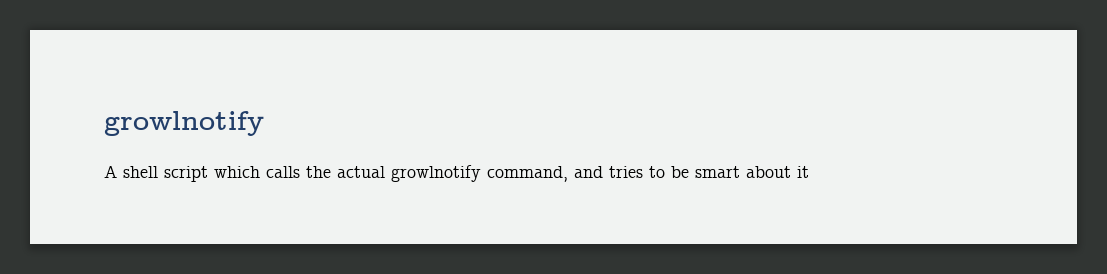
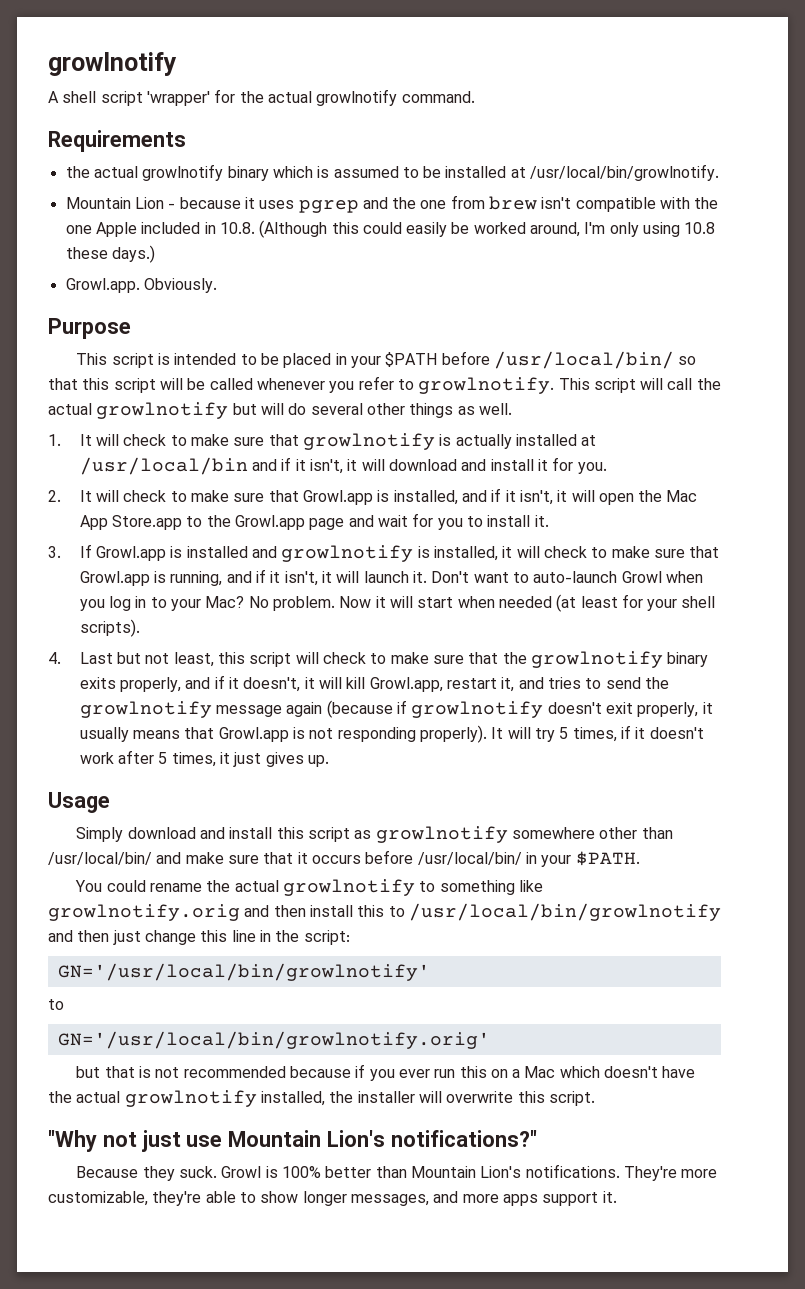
[214,165,809,182] which calls the actual growlnotify command, and tries to be smart about it -> [146,89,475,106] [48,130,186,152] [65,164,720,181] [65,195,719,213] [65,220,716,238] [65,245,155,263] [65,278,217,293] [48,318,131,339] [76,351,697,369] [48,376,721,394] [48,402,512,419] [48,433,597,450] [79,457,607,475] [48,488,698,505] [79,513,549,530] [48,544,720,562] [79,569,703,586] [79,594,716,612] [79,619,140,637] [48,651,709,668] [79,675,669,692] [79,700,713,718] [79,725,704,743] [79,750,329,767] [48,792,110,813] [76,826,673,843] [48,850,640,867] [75,879,543,896] [48,903,721,921] [48,930,350,945] [57,963,430,981] [48,999,64,1010] [57,1031,490,1049] [76,1064,696,1081] [48,1090,595,1107] [48,1130,537,1152] [76,1164,718,1181] [48,1191,617,1206] 'wrapper' for the actual growlnotify command. // Requirements // the actual growlnotify binary which is assumed to be installed at /usr/local/bin/growlnotify. // Mountain Lion - because it uses pgrep and the one from brew isn't compatible with the one Apple included in 10.8. (Although this could easily be worked around, I'm only using 10.8 these days.) // Growl.app. Obviously. // Purpose // This script is intended to be placed in your $PATH before /usr/local/bin/ so that this script will be called whenever you refer to growlnotify. This script will call the actual growlnotify but will do several other things as well. // 1. It will check to make sure that growlnotify is actually installed at /usr/local/bin and if it isn't, it will download and install it for you. // 2. It will check to make sure that Growl.app is installed, and if it isn't, it will open the Mac App Store.app to the Growl.app page and wait for you to install it. // 3. If Growl.app is installed and growlnotify is installed, it will check to make sure that Growl.app is running, and if it isn't, it will launch it. Don't want to auto-launch Growl when you log in to your Mac? No problem. Now it will start when needed (at least for your shell scripts). // 4. Last but not least, this script will check to make sure that the growlnotify binary exits properly, and if it doesn't, it will kill Growl.app, restart it, and tries to send the growlnotify message again (because if growlnotify doesn't exit properly, it usually means that Growl.app is not responding properly). It will try 5 times, if it doesn't work after 5 times, it just gives up. // Usage // Simply download and install this script as growlnotify somewhere other than /usr/local/bin/ and make sure that it occurs before /usr/local/bin/ in your $PATH. // You could rename the actual growlnotify to something like growlnotify.orig and then install this to /usr/local/bin/growlnotify and then just change this line in the script: // GN='/usr/local/bin/growlnotify' // to // GN='/usr/local/bin/growlnotify.orig' // but that is not recommended because if you ever run this on a Mac which doesn't have the actual growlnotify installed, the installer will overwrite this script. // "Why not just use Mountain Lion's notifications?" // Because they suck. Growl is 100% better than Mountain Lion's notifications. They're more customizable, they're able to show longer messages, and more apps support it.

